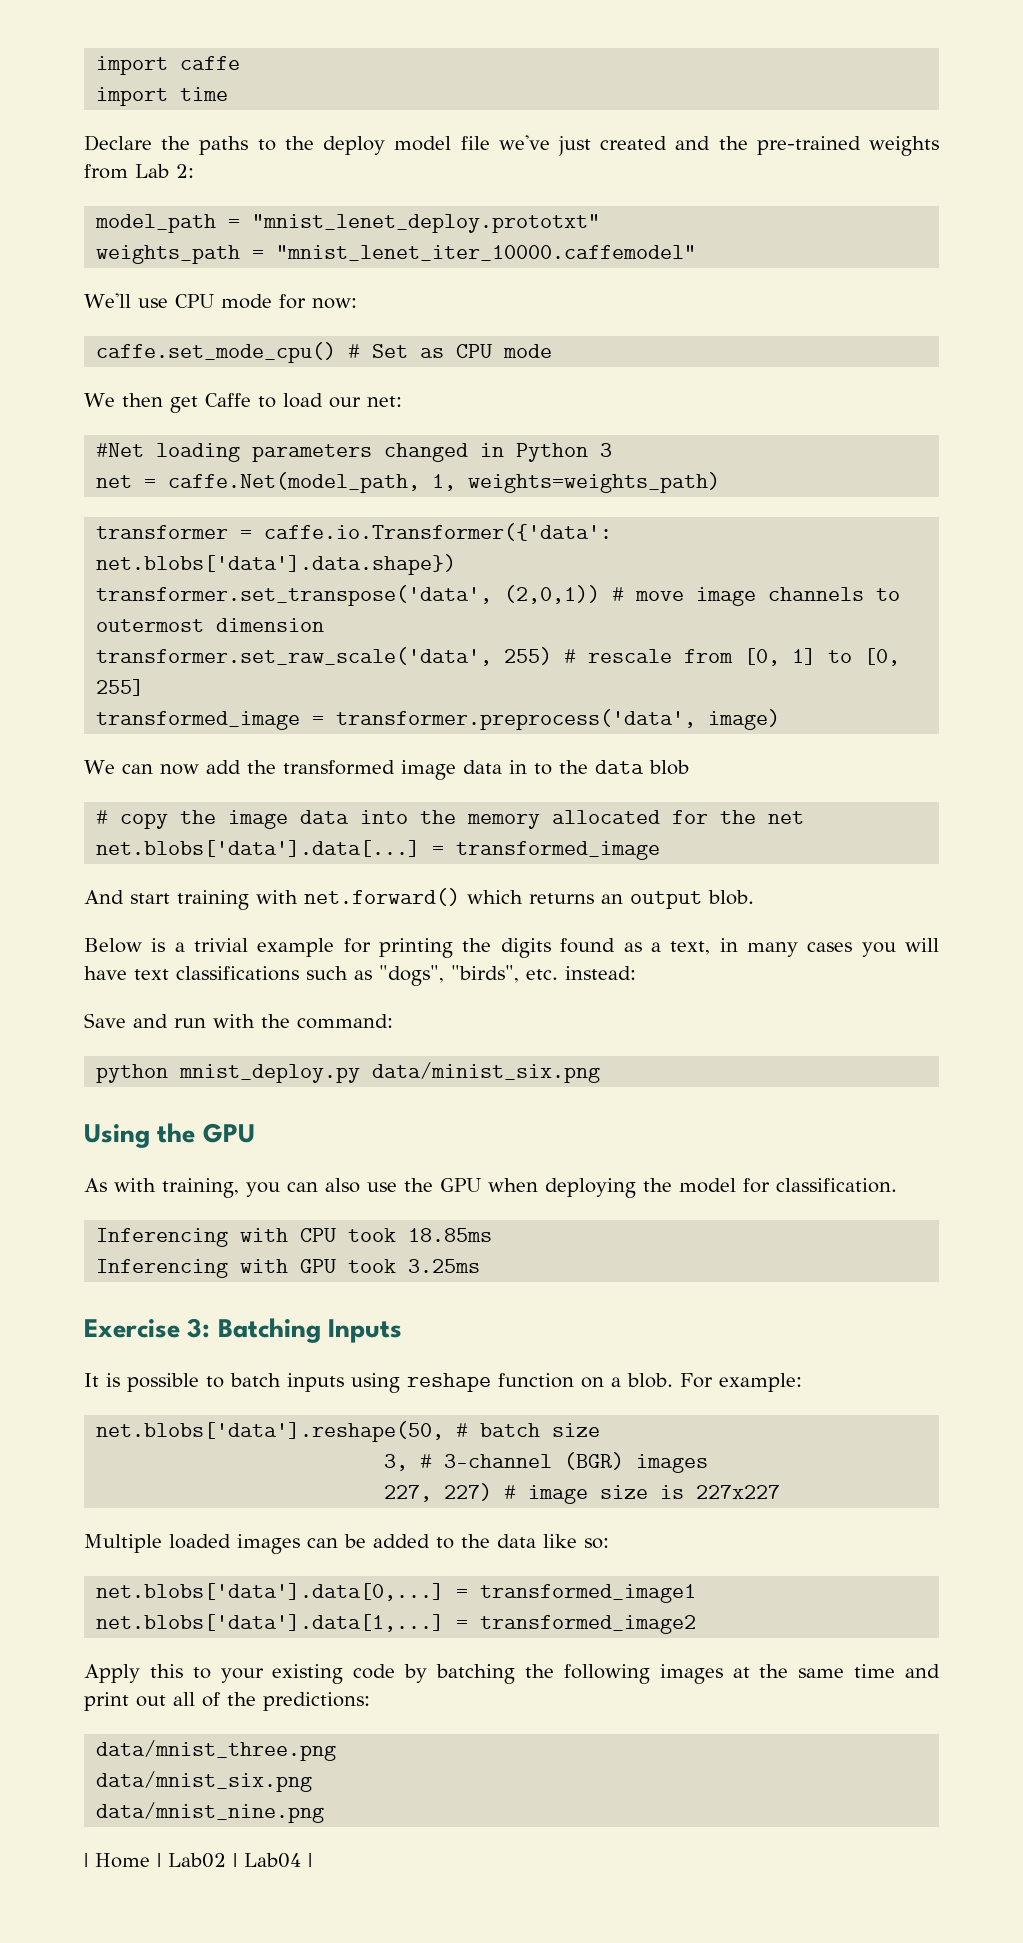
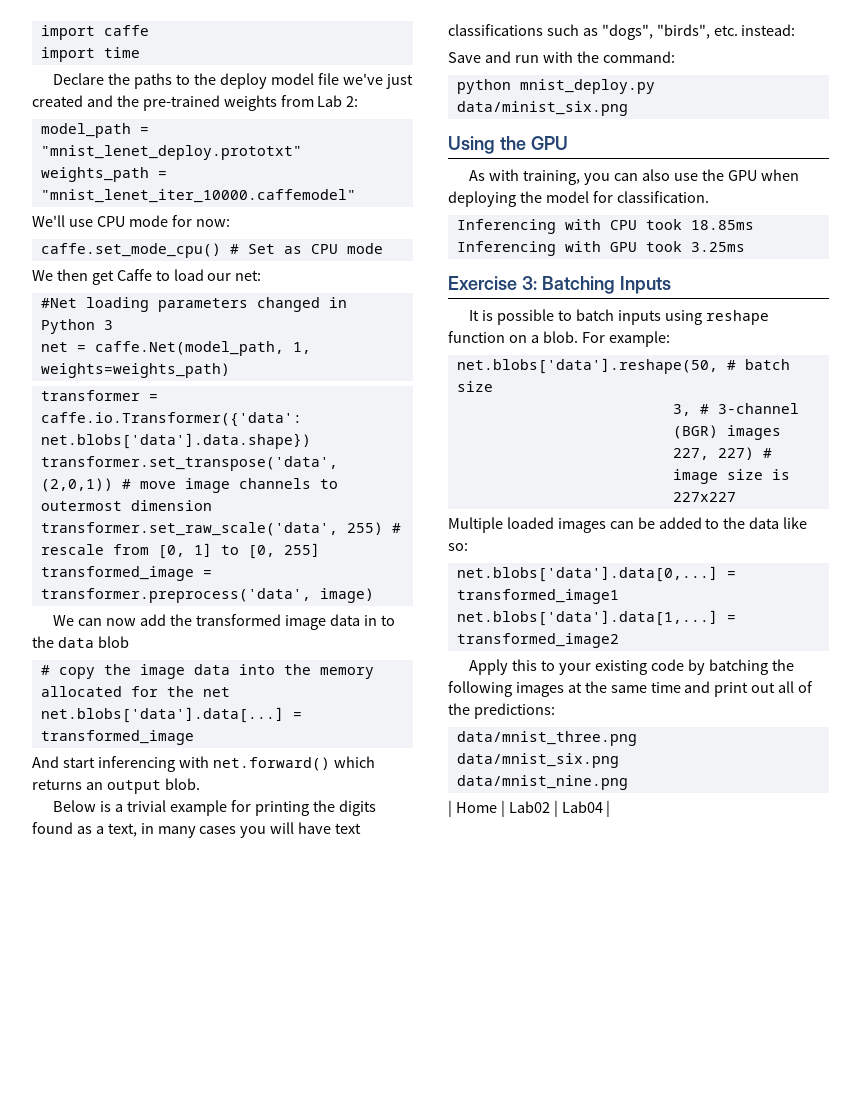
[177,890,249,910] training -> [97,756,175,772] inferencing

